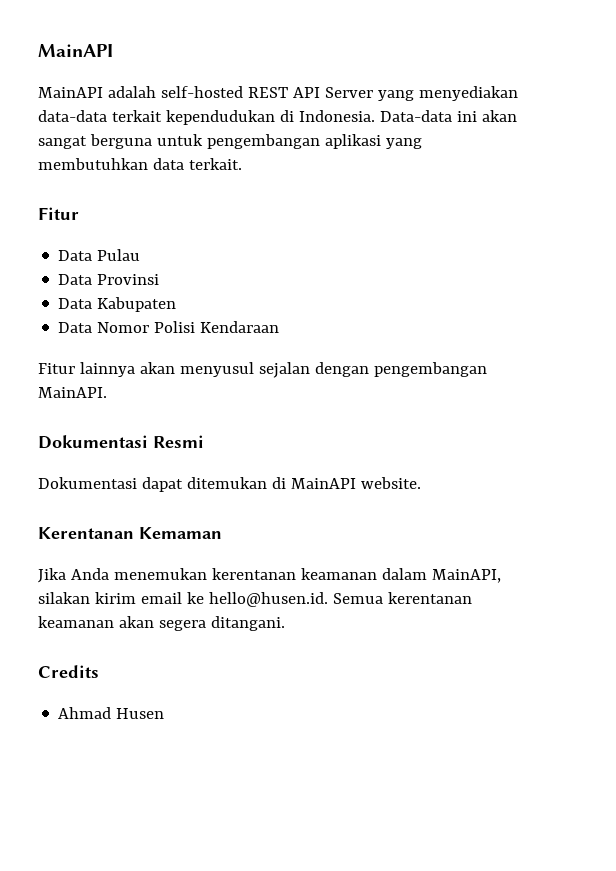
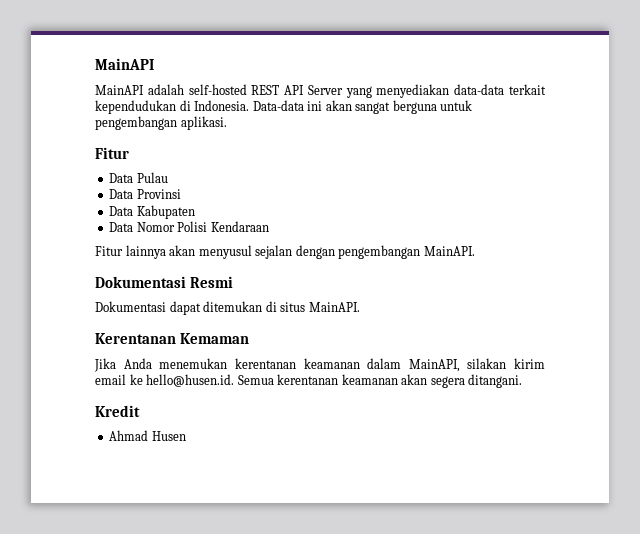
[324,134,422,149] [38,158,242,170] aplikasi yang membutuhkan data terkait. -> [180,116,227,130] aplikasi.
[290,477,421,489] MainAPI website. -> [280,302,360,312] situs MainAPI.
[38,665,99,678] Credits -> [95,405,140,417] Kredit

